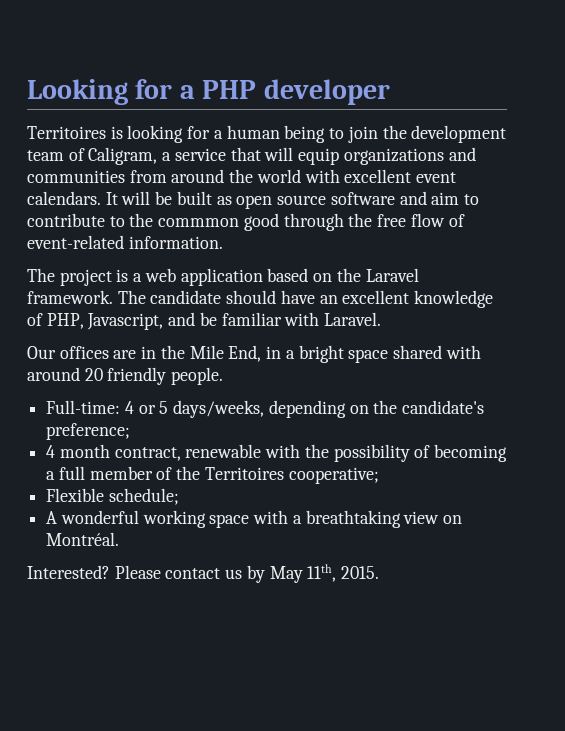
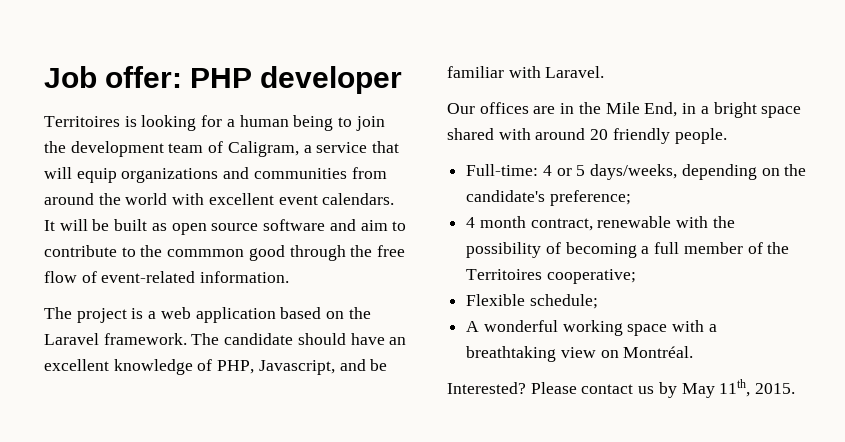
[27,79,195,105] Looking for a -> [44,66,183,88] Job offer:

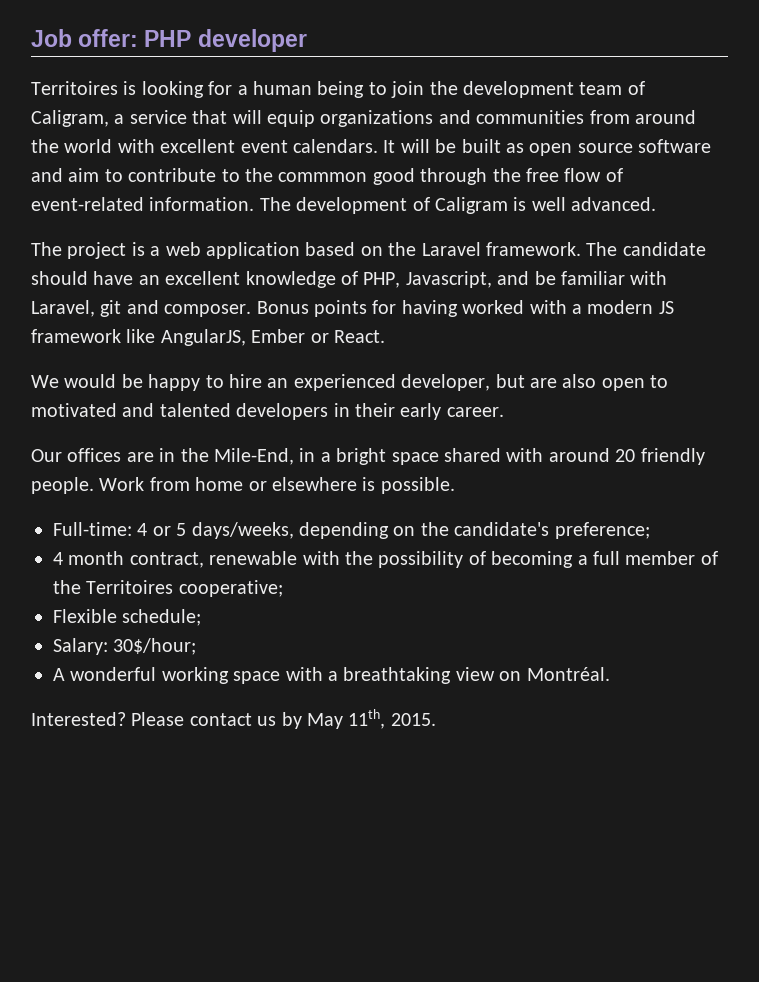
(290, 277) none -> [259,197,657,214] The development of Caligram is well advanced.
[545,66,605,78] Laravel. -> [31,300,674,317] [31,329,385,346] [31,374,669,391] [31,403,504,420] Laravel, git and composer. Bonus points for having worked with a modern JS framework like AngularJS, Ember or React. // We would be happy to hire an experienced developer, but are also open to motivated and talented developers in their early career.
[605,102,678,117] Mile End, -> [214,448,294,465] Mile-End,
(727, 136) none -> [99,477,455,494] Work from home or elsewhere is possible.
(598, 301) none -> [53,638,197,655] // Salary: 30$/hour;

